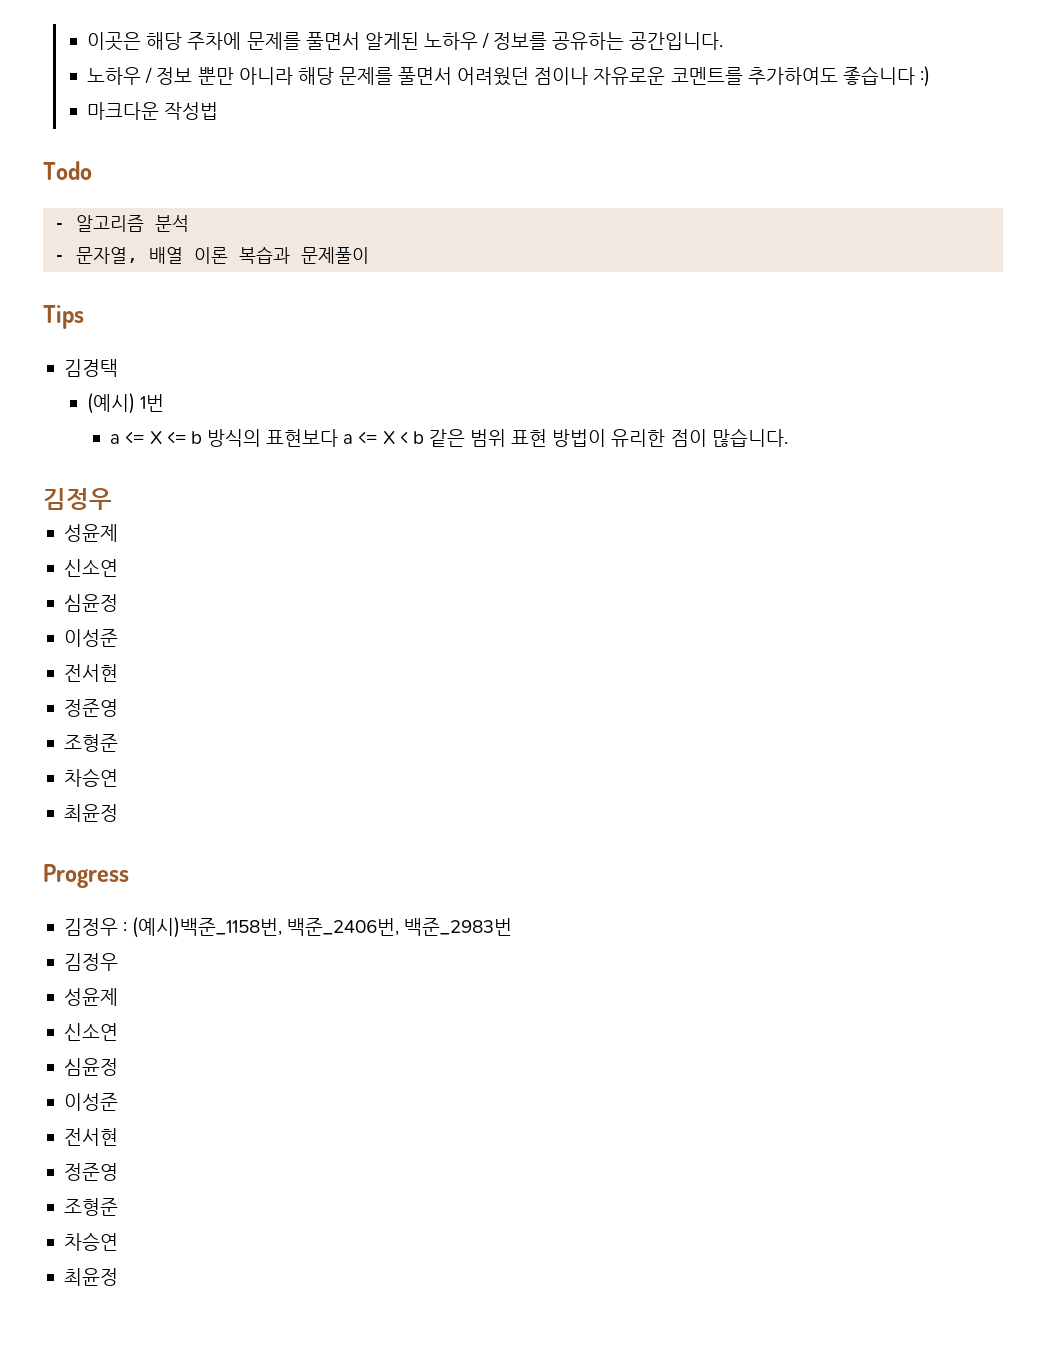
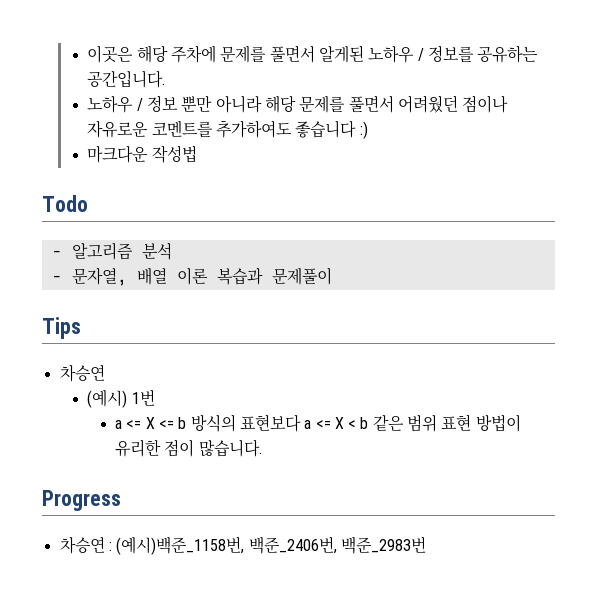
[63,359,118,377] 김경택 -> [59,364,105,382] 차승연
[43,488,112,510] [63,524,118,542] [63,559,118,577] [63,594,118,612] [63,629,118,647] [63,664,118,682] [63,699,118,717] [63,734,118,752] [63,768,118,787] [63,804,118,822] [43,864,129,888] [63,917,513,938] [63,953,118,971] [63,988,118,1006] [63,1023,118,1041] [63,1058,118,1076] [63,1093,118,1111] [63,1128,118,1146] [63,1163,118,1181] [63,1198,118,1216] [63,1232,118,1251] [63,1268,118,1286] 김정우 // 성윤제 // 신소연 // 심윤정 // 이성준 // 전서현 // 정준영 // 조형준 // 차승연 // 최윤정 // Progress // 김정우 : (예시)백준_1158번, 백준_2406번, 백준_2983번 // 김정우 // 성윤제 // 신소연 // 심윤정 // 이성준 // 전서현 // 정준영 // 조형준 // 차승연 // 최윤정 -> [42,490,121,511] [59,536,426,555] Progress // 차승연 : (예시)백준_1158번, 백준_2406번, 백준_2983번

